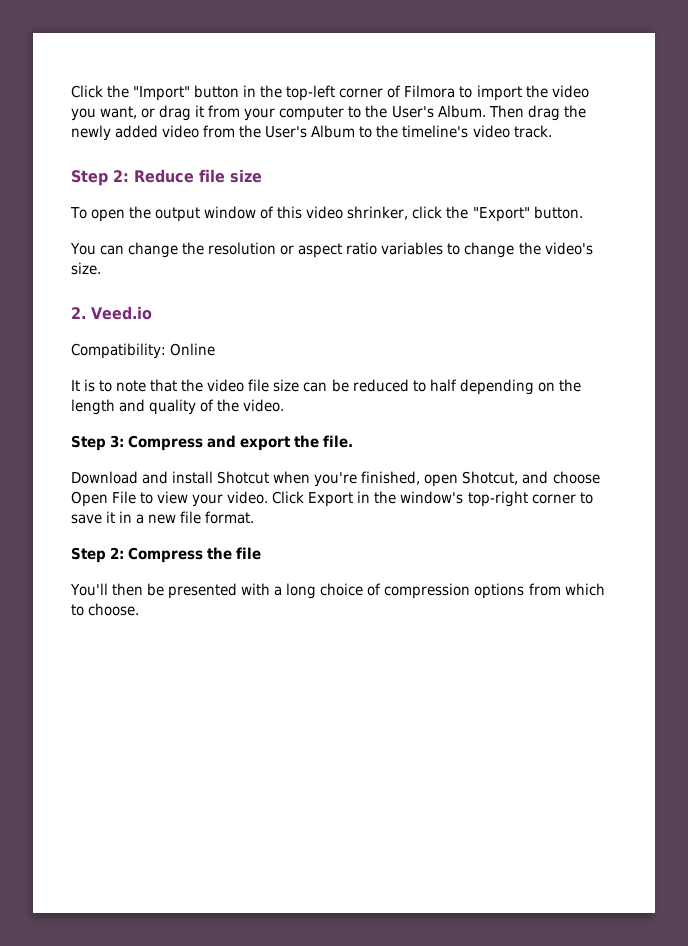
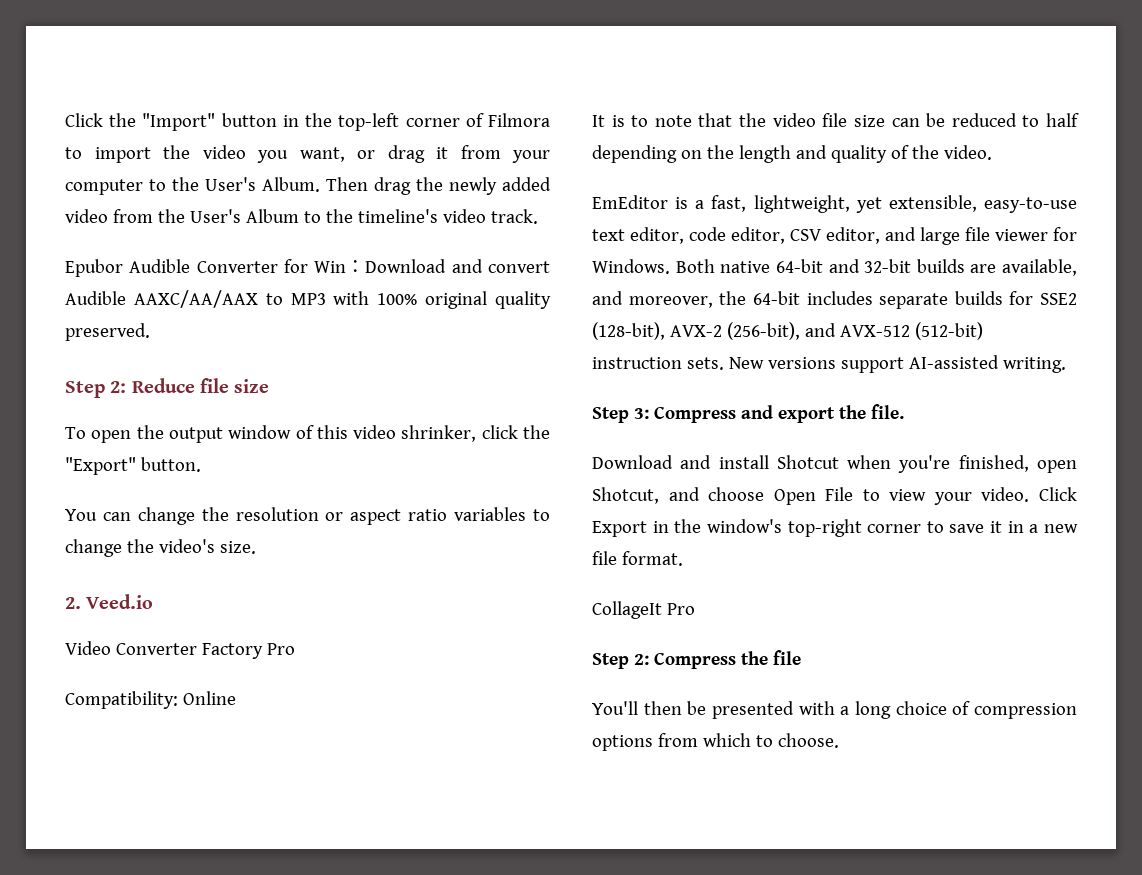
(552, 131) none -> [65,259,550,277] [65,290,552,309] [65,323,150,341] // Epubor Audible Converter for Win：Download and convert Audible AAXC/AA/AAX to MP3 with 100% original quality preserved.
(152, 313) none -> [65,641,295,659] // Video Converter Factory Pro
(285, 405) none -> [592,195,1077,213] [592,227,1077,245] [592,259,1077,276] [592,291,1077,309] [592,322,983,340] [592,355,1066,373] // EmEditor is a fast, lightweight, yet extensible, easy-to-use text editor, code editor, CSV editor, and large file viewer for Windows. Both native 64-bit and 32-bit builds are available, and moreover, the 64-bit includes separate builds for SSE2 (128-bit), AVX-2 (256-bit), and AVX-512 (512-bit) instruction sets. New versions support AI-assisted writing.
(255, 517) none -> [592,601,695,619] // CollageIt Pro

